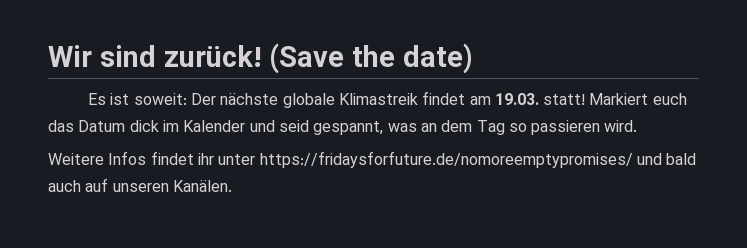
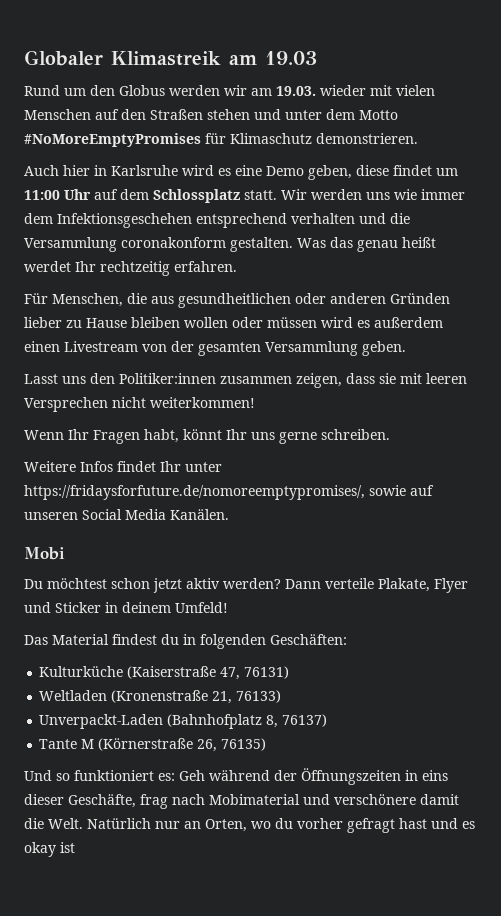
[48,43,474,74] [87,91,687,108] [48,120,638,135] [48,151,697,168] [48,178,232,192] Wir sind zurück! (Save the date) // Es ist soweit: Der nächste globale Klimastreik findet am 19.03. statt! Markiert euch das Datum dick im Kalender und seid gespannt, was an dem Tag so passieren wird. // Weitere Infos findet ihr unter https://fridaysforfuture.de/nomoreemptypromises/ und bald auch auf unseren Kanälen. -> [24,50,317,66] [24,85,435,96] [24,109,398,120] [24,133,418,147] [24,165,458,180] [24,189,465,203] [24,213,410,228] [24,237,436,252] [24,261,237,276] [24,293,450,308] [24,317,443,328] [24,341,406,356] [24,373,467,388] [24,397,255,412] [24,429,390,444] [24,461,222,472] [24,485,434,500] [24,509,229,520] [24,547,65,560] [24,578,468,593] [24,602,228,613] [24,634,347,649] [39,666,290,680] [39,690,282,704] [39,714,328,729] [39,738,267,752] [24,768,448,785] [24,794,459,809] [24,818,475,833] [24,842,75,857] Globaler Klimastreik am 19.03 // Rund um den Globus werden wir am 19.03. wieder mit vielen Menschen auf den Straßen stehen und unter dem Motto #NoMoreEmptyPromises für Klimaschutz demonstrieren. // Auch hier in Karlsruhe wird es eine Demo geben, diese findet um 11:00 Uhr auf dem Schlossplatz statt. Wir werden uns wie immer dem Infektionsgeschehen entsprechend verhalten und die Versammlung coronakonform gestalten. Was das genau heißt werdet Ihr rechtzeitig erfahren. // Für Menschen, die aus gesundheitlichen oder anderen Gründen lieber zu Hause bleiben wollen oder müssen wird es außerdem einen Livestream von der gesamten Versammlung geben. // Lasst uns den Politiker:innen zusammen zeigen, dass sie mit leeren Versprechen nicht weiterkommen! // Wenn Ihr Fragen habt, könnt Ihr uns gerne schreiben. // Weitere Infos findet Ihr unter https://fridaysforfuture.de/nomoreemptypromises/, sowie auf unseren Social Media Kanälen. // Mobi // Du möchtest schon jetzt aktiv werden? Dann verteile Plakate, Flyer und Sticker in deinem Umfeld! // Das Material findest du in folgenden Geschäften: // Kulturküche (Kaiserstraße 47, 76131) // Weltladen (Kronenstraße 21, 76133) // Unverpackt-Laden (Bahnhofplatz 8, 76137) // Tante M (Körnerstraße 26, 76135) // Und so funktioniert es: Geh während der Öffnungszeiten in eins dieser Geschäfte, frag nach Mobimaterial und verschönere damit die Welt. Natürlich nur an Orten, wo du vorher gefragt hast und es okay ist

